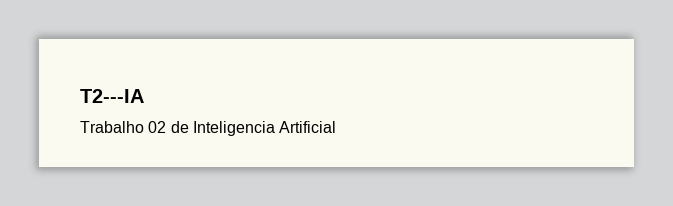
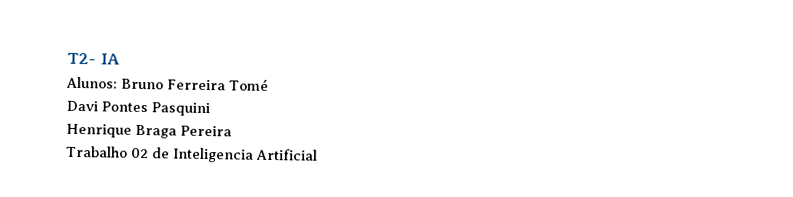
[80,89,144,103] T2---IA -> [67,52,120,65] [66,76,269,91] [66,100,210,117] [66,123,232,139] T2- IA // Alunos: Bruno Ferreira Tomé // Davi Pontes Pasquini // Henrique Braga Pereira

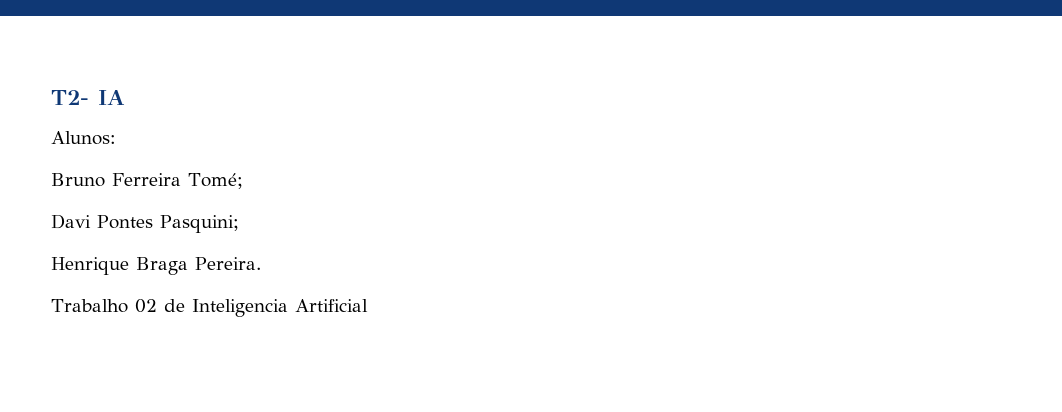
(118, 82) none -> (116, 138) //
[229,78,269,91] Tomé -> [188,173,243,189] Tomé;
[151,102,210,117] Pasquini -> [160,215,239,233] Pasquini;
[180,125,232,137] Pereira -> [195,257,261,270] Pereira.

